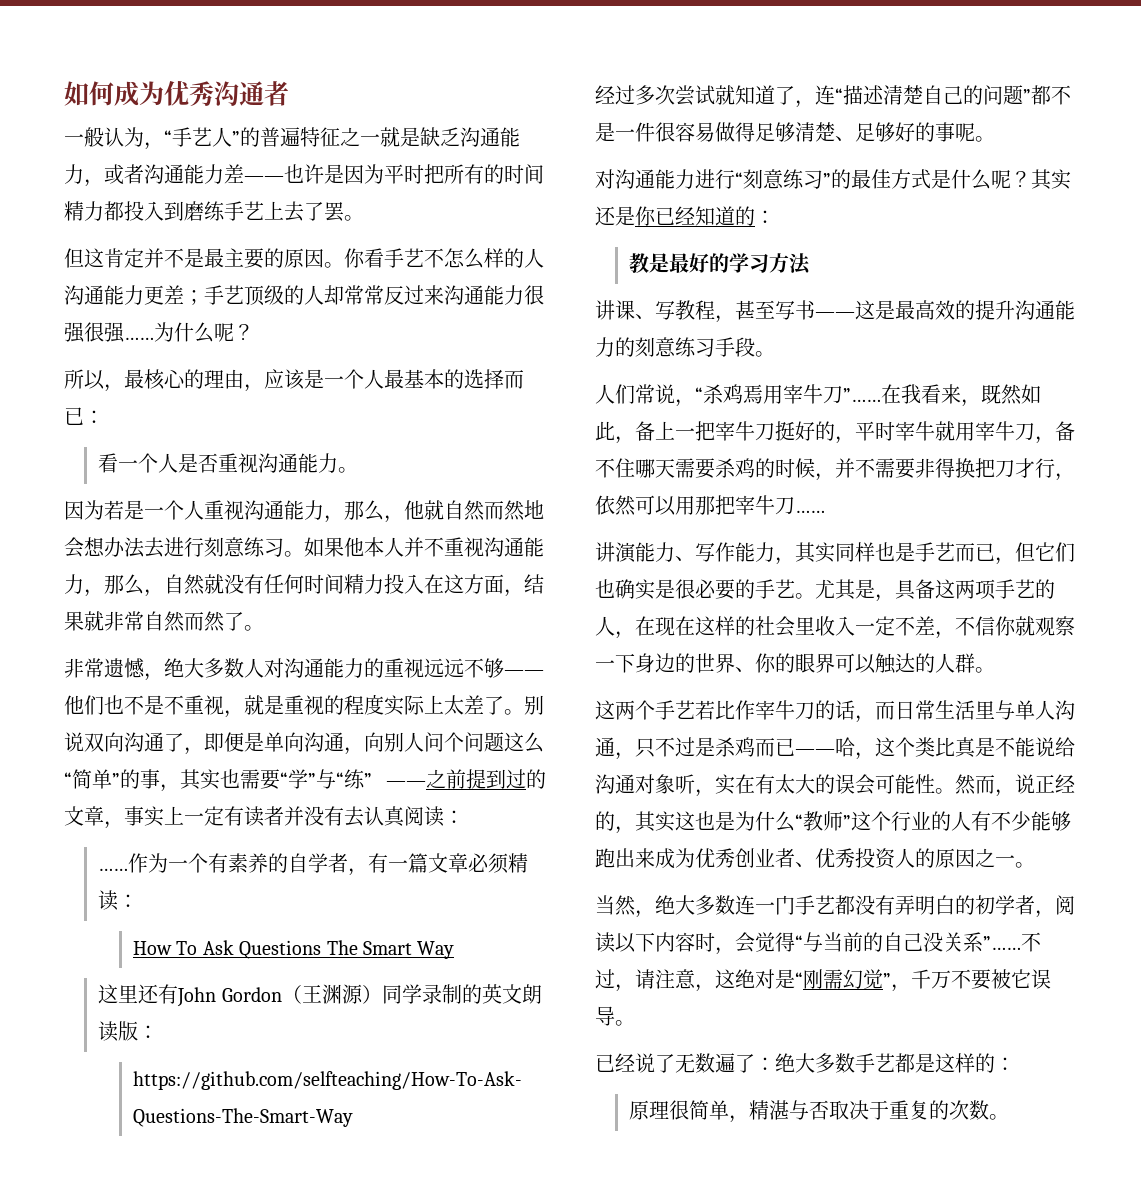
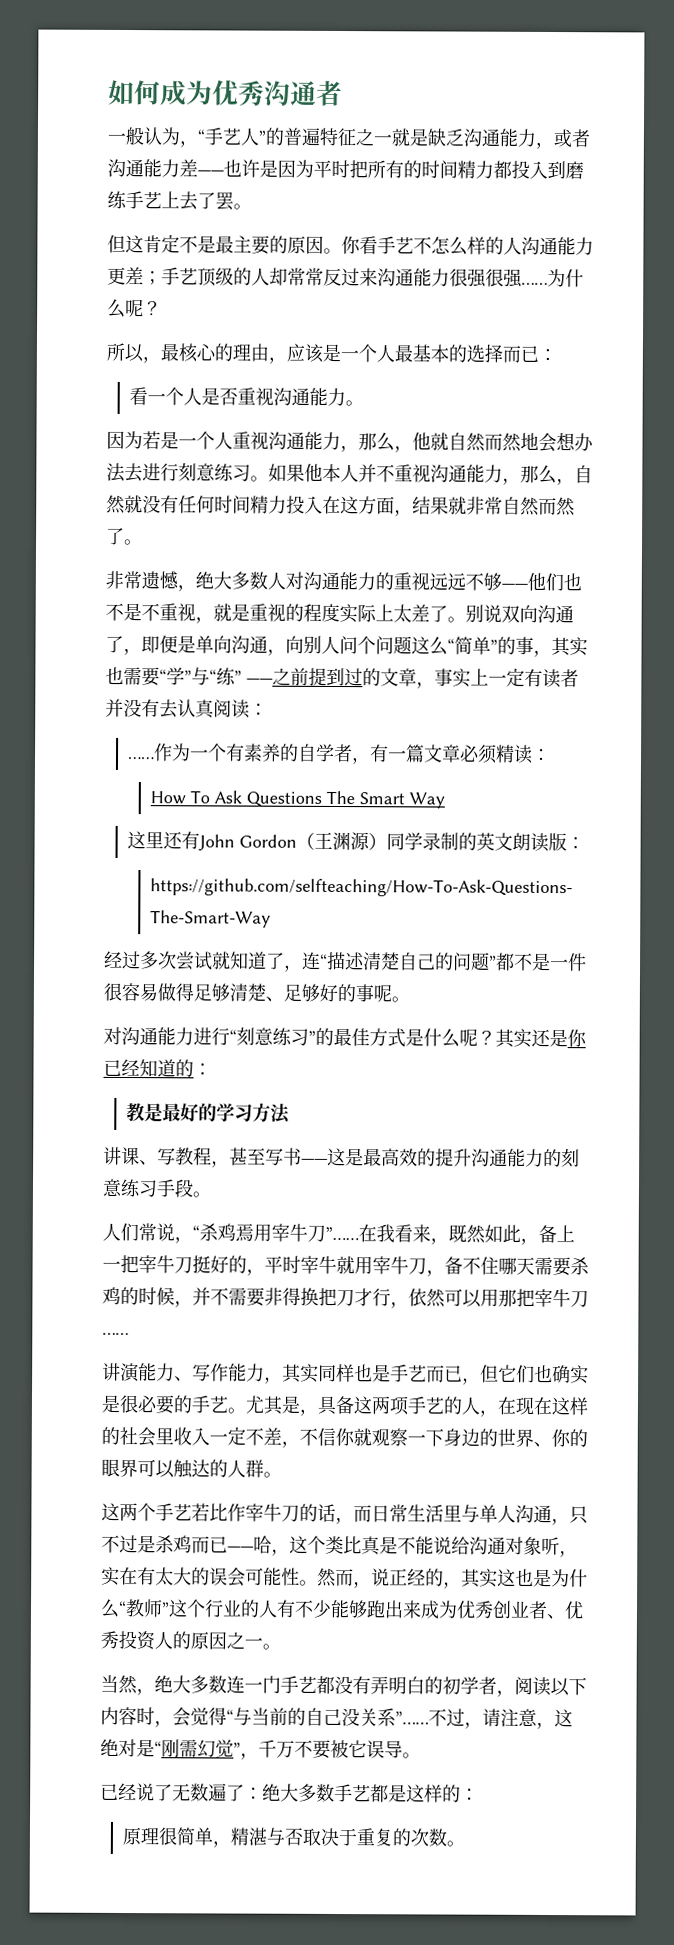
[144,248,164,268] 并 -> (180, 244) none

